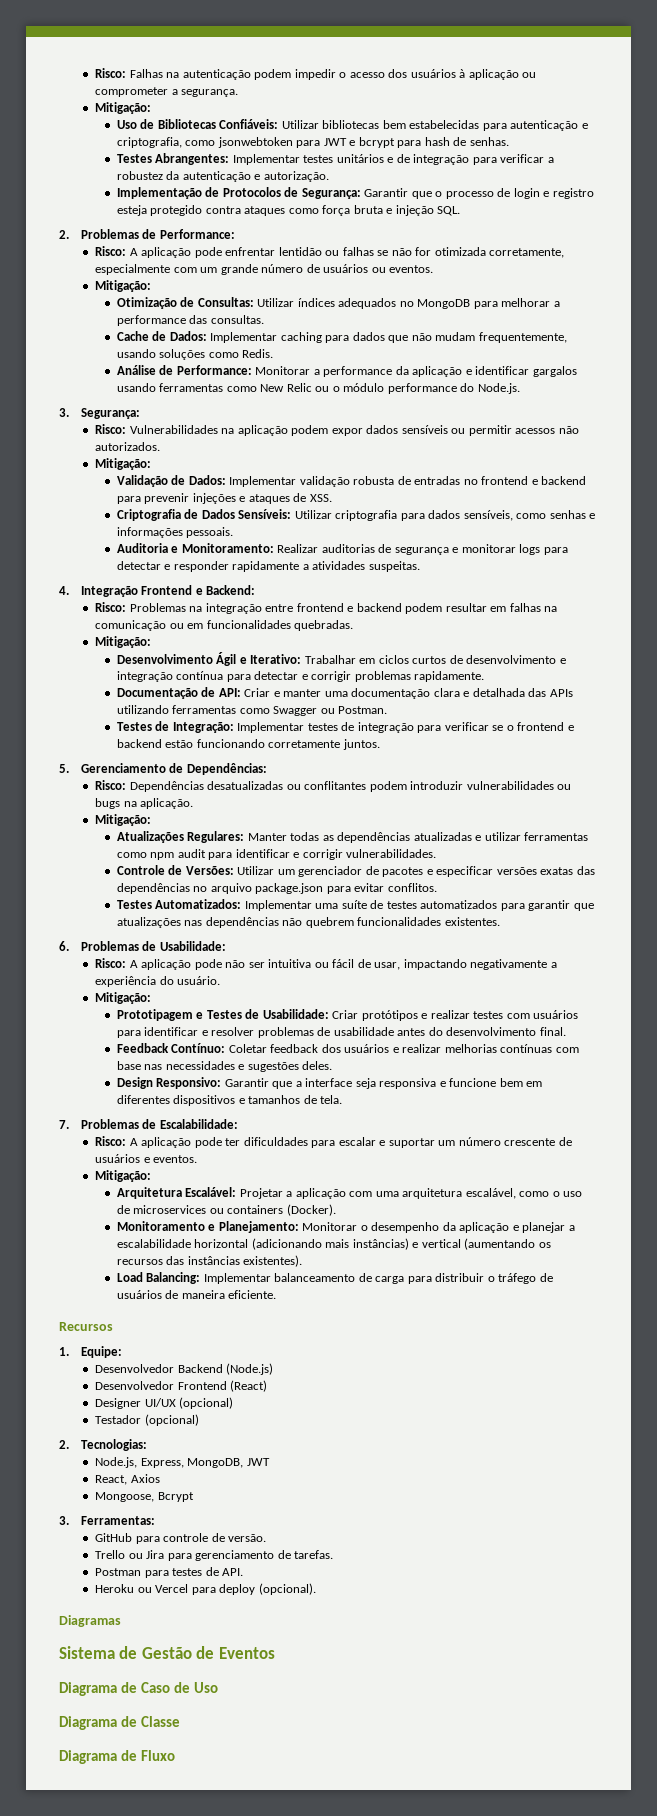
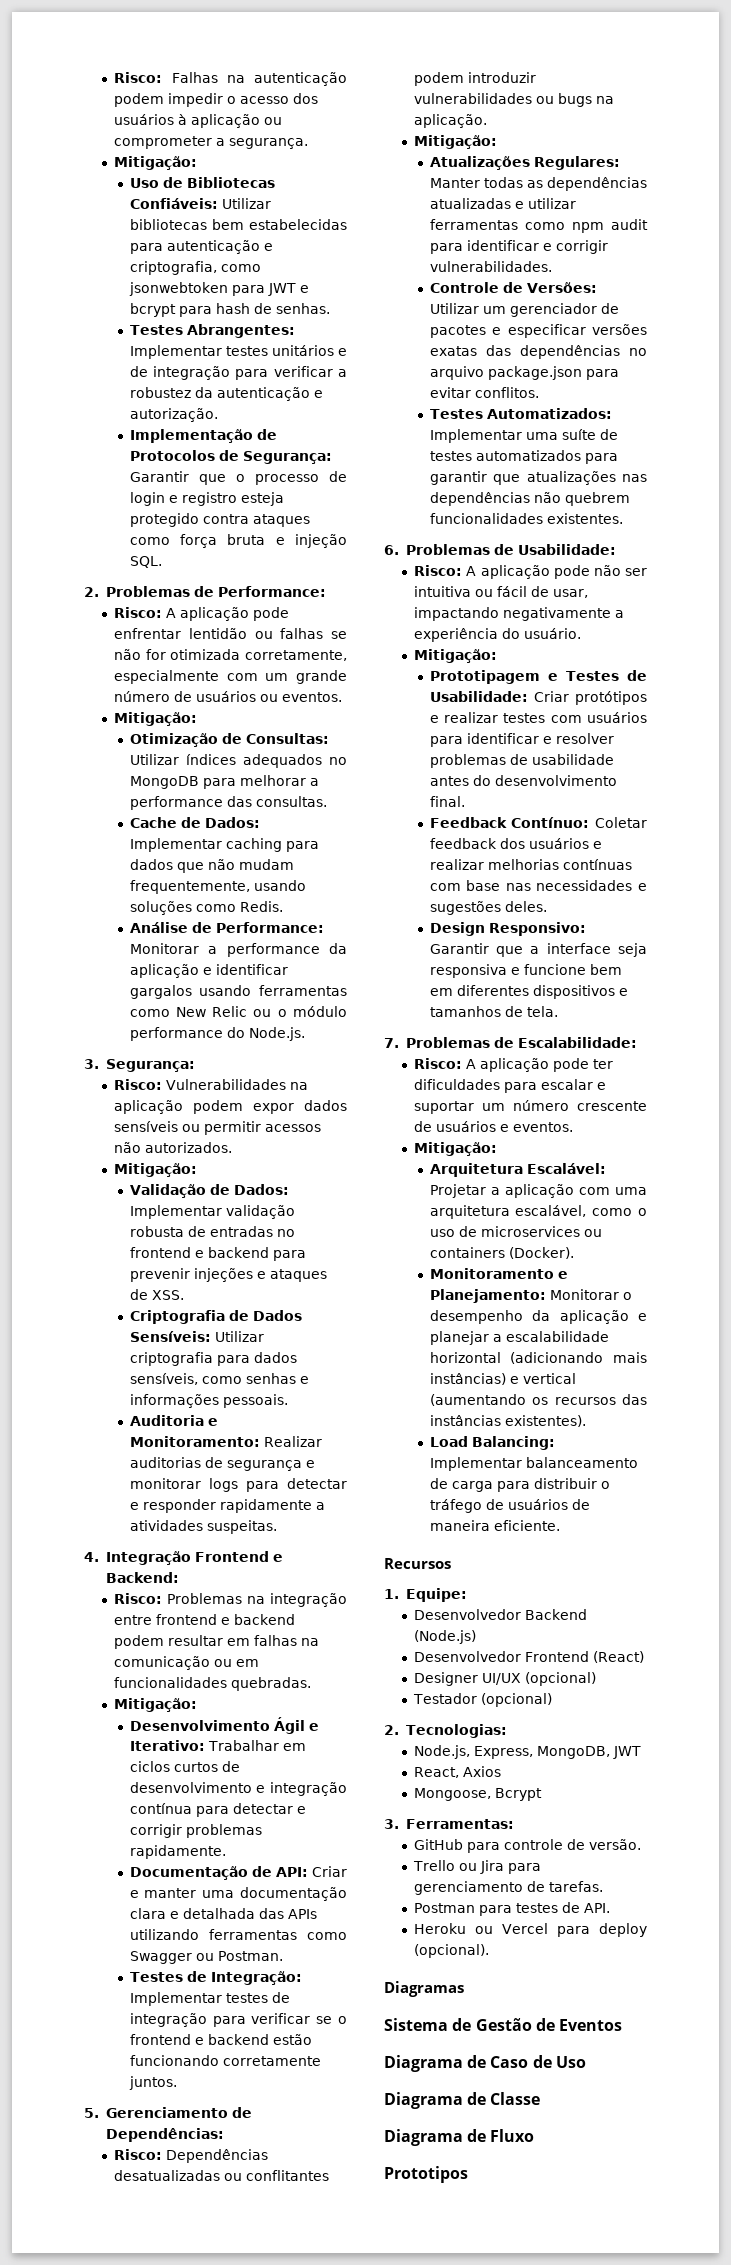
(176, 1755) none -> [384,2166,468,2183] // Prototipos

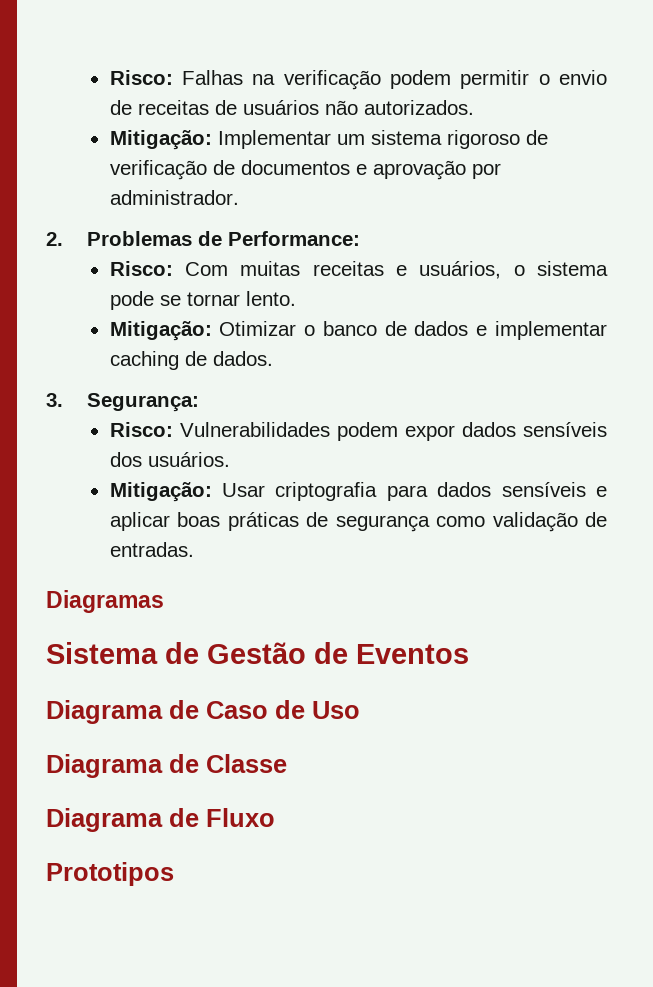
[254,72,347,86] [114,93,319,107] [114,114,283,128] [114,136,309,149] [114,156,198,170] [129,177,275,188] [129,198,271,209] [129,219,347,230] [129,240,273,254] [129,261,261,275] [128,282,309,296] [129,303,330,317] [129,324,295,338] [129,345,347,359] [129,366,347,380] [129,387,323,401] [129,408,218,422] [129,429,277,443] [129,450,332,464] [129,471,347,485] [129,492,284,506] [129,513,310,527] [129,534,347,548] [129,556,162,568] autenticação podem impedir o acesso dos usuários à aplicação ou comprometer a segurança. // Mitigação: // Uso de Bibliotecas Confiáveis: Utilizar bibliotecas bem estabelecidas para autenticação e criptografia, como jsonwebtoken para JWT e bcrypt para hash de senhas. // Testes Abrangentes: Implementar testes unitários e de integração para verificar a robustez da autenticação e autorização. // Implementação de Protocolos de Segurança: Garantir que o processo de login e registro esteja protegido contra ataques como força bruta e injeção SQL. -> [283,70,607,90] [109,100,474,115] [109,130,548,150] [109,160,501,180] [109,190,239,205] verificação podem permitir o envio de receitas de usuários não autorizados. // Mitigação: Implementar um sistema rigoroso de verificação de documentos e aprovação por administrador.
[166,607,290,621] [114,628,347,639] [114,649,347,661] [114,670,347,684] [114,691,343,702] [114,712,198,726] [129,733,329,747] [129,754,347,768] [129,775,319,789] [129,796,327,810] [129,817,260,828] [129,838,319,852] [129,859,294,873] [129,880,306,894] [129,901,283,915] [129,922,324,933] [129,943,347,957] [129,964,288,978] [129,985,347,999] [129,1006,347,1017] [129,1027,305,1041] A aplicação pode enfrentar lentidão ou falhas se não for otimizada corretamente, especialmente com um grande número de usuários ou eventos. // Mitigação: // Otimização de Consultas: Utilizar índices adequados no MongoDB para melhorar a performance das consultas. // Cache de Dados: Implementar caching para dados que não mudam frequentemente, usando soluções como Redis. // Análise de Performance: Monitorar a performance da aplicação e identificar gargalos usando ferramentas como New Relic ou o módulo performance do Node.js. -> [184,261,608,279] [109,291,296,310] [109,321,607,341] [109,351,273,370] Com muitas receitas e usuários, o sistema pode se tornar lento. // Mitigação: Otimizar o banco de dados e implementar caching de dados.
[290,1082,309,1090] [114,1100,184,1114] na aplicação -> (330, 429) none
[182,1121,322,1135] [114,1142,233,1153] [114,1163,198,1177] [129,1184,289,1198] [129,1205,295,1219] [129,1226,295,1237] [129,1247,306,1261] [129,1268,327,1282] [129,1289,184,1300] [129,1310,302,1324] [129,1331,264,1342] [129,1352,297,1366] [129,1373,309,1385] [129,1394,288,1408] [129,1415,218,1426] [129,1436,322,1447] [129,1457,315,1471] [129,1478,347,1492] [129,1499,325,1513] [129,1520,277,1534] [84,1551,283,1565] [105,1572,179,1583] [114,1593,347,1607] [114,1614,296,1625] [114,1635,320,1649] [114,1656,260,1670] [114,1677,312,1691] [114,1698,198,1712] [129,1717,319,1734] [129,1740,306,1751] [129,1761,240,1772] [129,1782,347,1796] [129,1803,306,1817] [129,1824,262,1838] [129,1845,226,1859] [129,1866,347,1880] [129,1887,347,1901] [129,1908,317,1919] [129,1929,347,1940] [129,1951,283,1964] [129,1971,302,1985] [129,1992,290,2006] [129,2013,347,2027] [129,2034,312,2045] [129,2055,321,2066] [128,2076,177,2090] [84,2107,252,2118] [105,2128,224,2142] [114,2149,269,2163] [114,2170,330,2181] [414,72,537,86] [414,93,615,107] [414,114,488,128] [414,135,498,149] [429,156,620,170] [429,177,647,191] [429,198,576,209] [429,219,648,233] [429,240,608,254] [429,261,552,272] [429,282,597,293] [429,303,619,317] [429,324,647,338] [429,345,647,359] [429,366,619,380] [429,387,539,398] [429,408,612,419] [429,429,618,443] [429,450,618,464] [429,471,647,485] [429,492,630,506] [429,513,623,524] [384,544,616,555] [414,565,647,579] [414,586,589,598] [414,607,625,621] [414,628,582,642] [414,649,498,663] [429,670,647,684] [429,691,647,705] [429,712,647,723] [429,733,614,747] [429,754,614,768] [429,775,617,786] [429,796,465,807] [429,817,647,828] [429,838,602,849] [429,859,632,870] [429,880,647,891] [429,901,547,915] [429,922,586,936] [429,943,647,957] [429,964,622,978] [429,985,628,999] [429,1006,558,1017] [384,1037,637,1048] [414,1058,614,1072] [414,1079,607,1093] [414,1100,647,1114] [414,1121,574,1132] [414,1142,498,1156] [429,1163,606,1177] [429,1184,647,1198] [429,1205,647,1219] [429,1226,602,1237] [429,1247,574,1259] [429,1268,568,1279] [429,1289,632,1303] [429,1310,647,1324] [429,1331,609,1345] [429,1352,647,1364] [429,1373,576,1385] [429,1394,647,1406] [429,1415,586,1427] [429,1436,555,1450] [429,1457,638,1471] [429,1478,610,1492] [429,1499,590,1513] [429,1520,560,1531] [384,1558,451,1569] [384,1588,467,1602] [414,1609,588,1620] [414,1630,477,1644] [414,1651,645,1663] [414,1672,597,1686] [413,1693,553,1707] [384,1724,507,1738] [414,1745,642,1759] [414,1766,502,1778] [414,1788,543,1801] [384,1819,514,1829] [414,1839,642,1853] [413,1860,542,1874] [414,1881,604,1895] [414,1902,611,1916] [414,1923,647,1937] [414,1944,490,1958] ou permitir acessos não autorizados. // Mitigação: // Validação de Dados: Implementar validação robusta de entradas no frontend e backend para prevenir injeções e ataques de XSS. // Criptografia de Dados Sensíveis: Utilizar criptografia para dados sensíveis, como senhas e informações pessoais. // Auditoria e Monitoramento: Realizar auditorias de segurança e monitorar logs para detectar e responder rapidamente a atividades suspeitas. // 4. Integração Frontend e Backend: // Risco: Problemas na integração entre frontend e backend podem resultar em falhas na comunicação ou em funcionalidades quebradas. // Mitigação: // Desenvolvimento Ágil e Iterativo: Trabalhar em ciclos curtos de desenvolvimento e integração contínua para detectar e corrigir problemas rapidamente. // Documentação de API: Criar e manter uma documentação clara e detalhada das APIs utilizando ferramentas como Swagger ou Postman. // Testes de Integração: Implementar testes de integração para verificar se o frontend e backend estão funcionando corretamente juntos. // 5. Gerenciamento de Dependências: // Risco: Dependências desatualizadas ou conflitantes podem introduzir vulnerabilidades ou bugs na aplicação. // Mitigação: // Atualizações Regulares: Manter todas as dependências atualizadas e utilizar ferramentas como npm audit para identificar e corrigir vulnerabilidades. // Controle de Versões: Utilizar um gerenciador de pacotes e especificar versões exatas das dependências no arquivo package.json para evitar conflitos. // Testes Automatizados: Implementar uma suíte de testes automatizados para garantir que atualizações nas dependências não quebrem funcionalidades existentes. // 6. Problemas de Usabilidade: // Risco: A aplicação pode não ser intuitiva ou fácil de usar, impactando negativamente a experiência do usuário. // Mitigação: // Prototipagem e Testes de Usabilidade: Criar protótipos e realizar testes com usuários para identificar e resolver problemas de usabilidade antes do desenvolvimento final. // Feedback Contínuo: Coletar feedback dos usuários e realizar melhorias contínuas com base nas necessidades e sugestões deles. // Design Responsivo: Garantir que a interface seja responsiva e funcione bem em diferentes dispositivos e tamanhos de tela. // 7. Problemas de Escalabilidade: // Risco: A aplicação pode ter dificuldades para escalar e suportar um número crescente de usuários e eventos. // Mitigação: // Arquitetura Escalável: Projetar a aplicação com uma arquitetura escalável, como o uso de microservices ou containers (Docker). // Monitoramento e Planejamento: Monitorar o desempenho da aplicação e planejar a escalabilidade horizontal (adicionando mais instâncias) e vertical (aumentando os recursos das instâncias existentes). // Load Balancing: Implementar balanceamento de carga para distribuir o tráfego de usuários de maneira eficiente. // Recursos // 1. Equipe: // Desenvolvedor Backend (Node.js) // Desenvolvedor Frontend (React) // Designer UI/UX (opcional) // Testador (opcional) // 2. Tecnologias: // Node.js, Express, MongoDB, JWT // React, Axios // Mongoose, Bcrypt // 3. Ferramentas: // GitHub para controle de versão. // Trello ou Jira para gerenciamento de tarefas. // Postman para testes de API. // Heroku ou Vercel para deploy (opcional). -> [109,452,230,467] [109,482,607,502] [109,512,607,532] [109,542,194,557] dos usuários. // Mitigação: Usar criptografia para dados sensíveis e aplicar boas práticas de segurança como validação de entradas.

